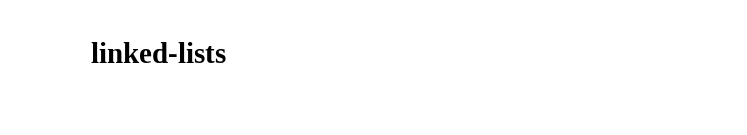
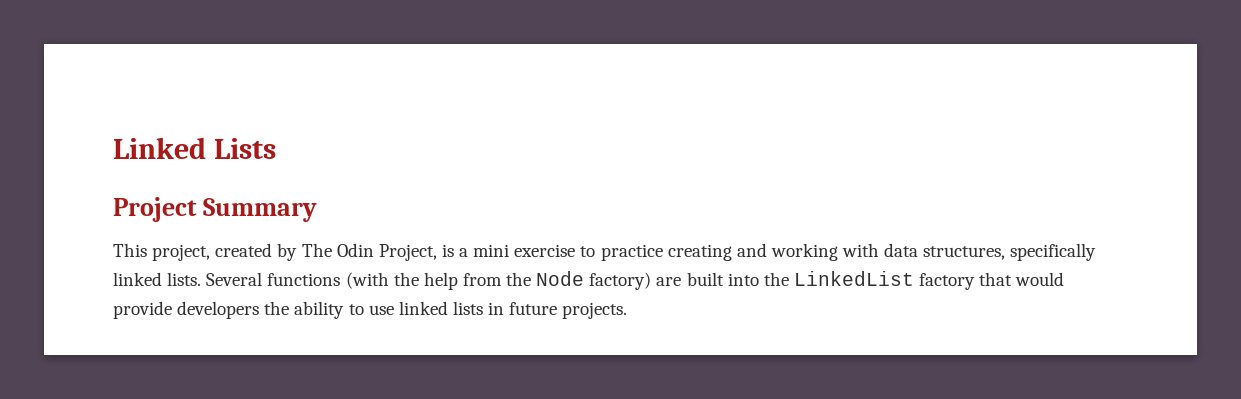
[91,42,226,63] linked-lists -> [113,137,276,159] [113,197,317,222] [113,243,1097,261] [113,271,1065,290] [113,301,628,319] Linked Lists // Project Summary // This project, created by The Odin Project, is a mini exercise to practice creating and working with data structures, specifically linked lists. Several functions (with the help from the Node factory) are built into the LinkedList factory that would provide developers the ability to use linked lists in future projects.

